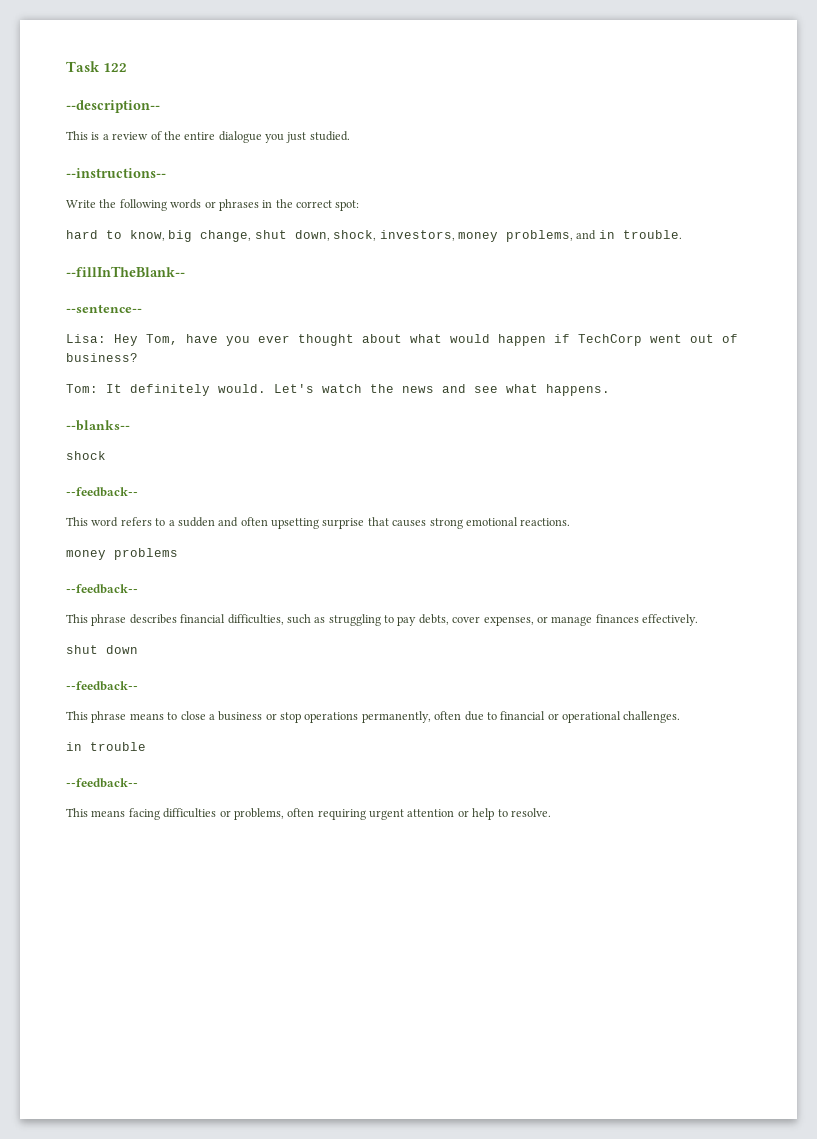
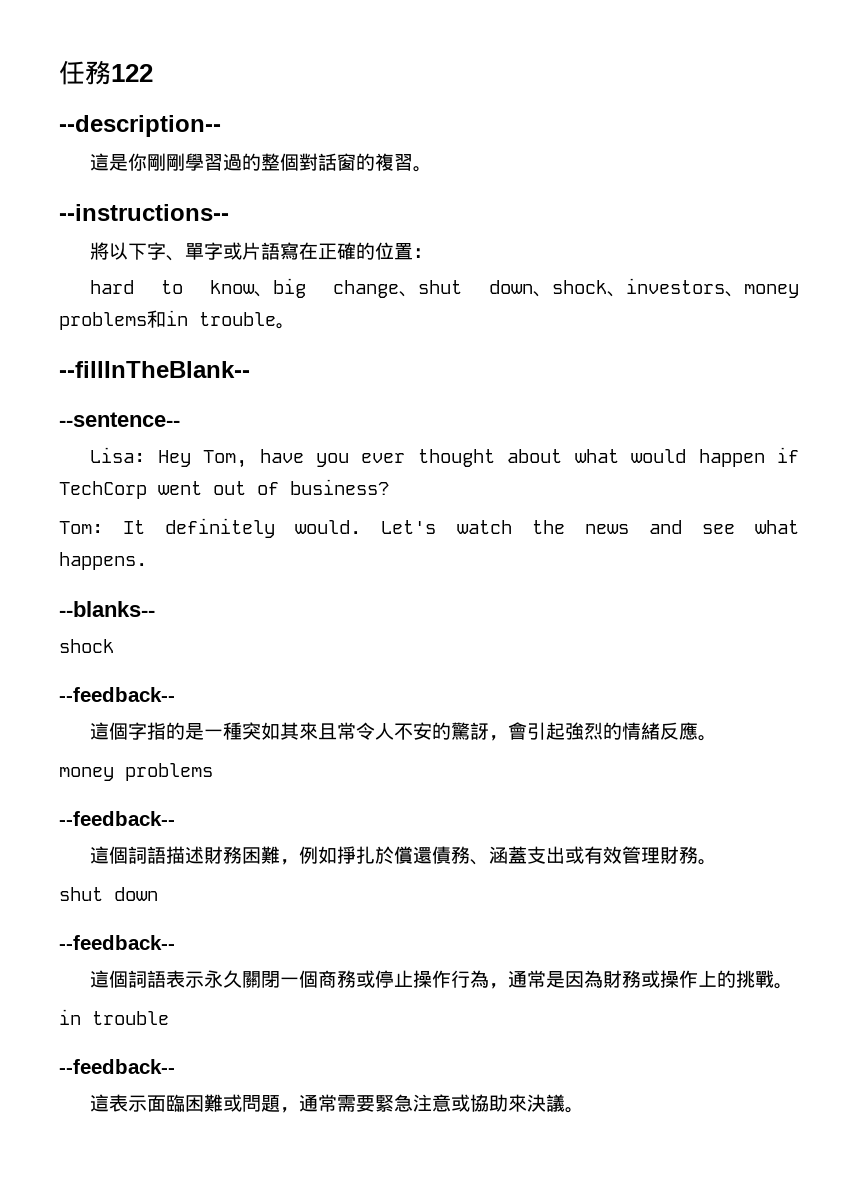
[66,61,100,72] Task -> [59,60,111,85] 任務
[66,131,350,143] [66,168,166,178] [66,199,360,211] [66,230,682,242] This is a review of the entire dialogue you just studied. // --instructions-- // Write the following words or phrases in the correct spot: // hard to know, big change, shut down, shock, investors, money problems, and in trouble. -> [90,153,433,172] [59,204,229,221] [90,242,433,261] [90,278,799,298] [59,310,295,330] 這是你剛剛學習過的整個對話窗的複習。 // --instructions-- // 將以下字、單字或片語寫在正確的位置： // hard to know、big change、shut down、shock、investors、money problems和in trouble。
[66,517,571,529] [66,548,178,560] [66,584,138,594] [66,614,698,626] [66,645,138,654] [66,681,138,691] [66,711,681,723] [66,742,146,751] [66,778,138,788] [66,808,551,820] This word refers to a sudden and often upsetting surprise that causes strong emotional reactions. // money problems // --feedback-- // This phrase describes financial difficulties, such as struggling to pay debts, cover expenses, or manage finances effectively. // shut down // --feedback-- // This phrase means to close a business or stop operations permanently, often due to financial or operational challenges. // in trouble // --feedback-- // This means facing difficulties or problems, often requiring urgent attention or help to resolve. -> [90,722,718,741] [59,763,213,781] [59,811,175,826] [90,846,718,865] [59,887,158,901] [59,935,175,950] [90,970,794,989] [59,1009,169,1025] [59,1059,175,1074] [90,1094,585,1113] 這個字指的是一種突如其來且常令人不安的驚訝，會引起強烈的情緒反應。 // money problems // --feedback-- // 這個詞語描述財務困難，例如掙扎於償還債務、涵蓋支出或有效管理財務。 // shut down // --feedback-- // 這個詞語表示永久關閉一個商務或停止操作行為，通常是因為財務或操作上的挑戰。 // in trouble // --feedback-- // 這表示面臨困難或問題，通常需要緊急注意或協助來決議。

